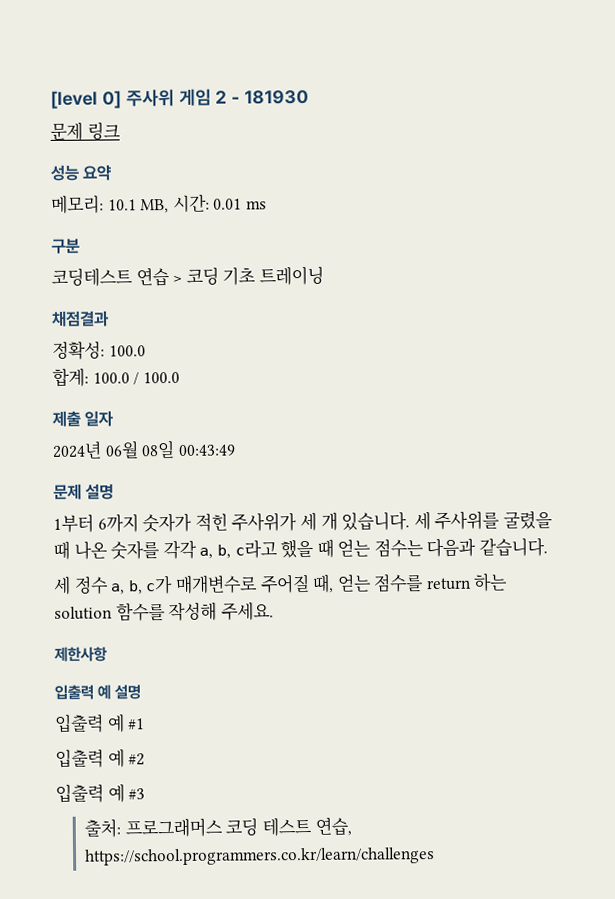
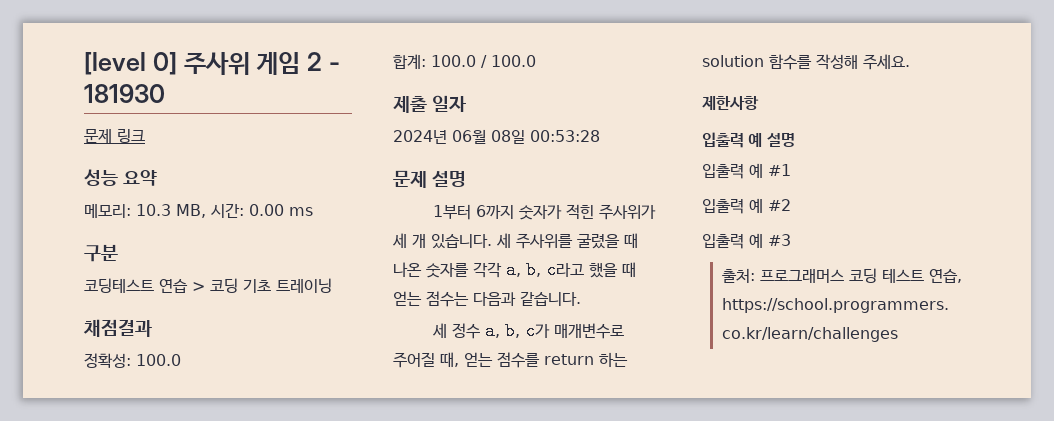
[107,199,137,211] 10.1 -> [136,204,171,216] 10.3
[213,198,243,210] 0.01 -> [249,204,284,216] 0.00
[177,444,236,456] 00:43:49 -> [530,130,600,142] 00:53:28

